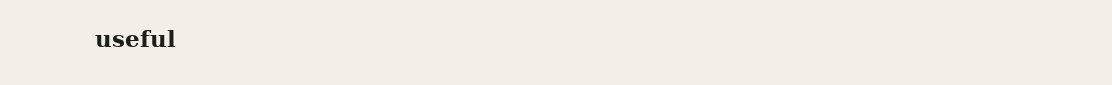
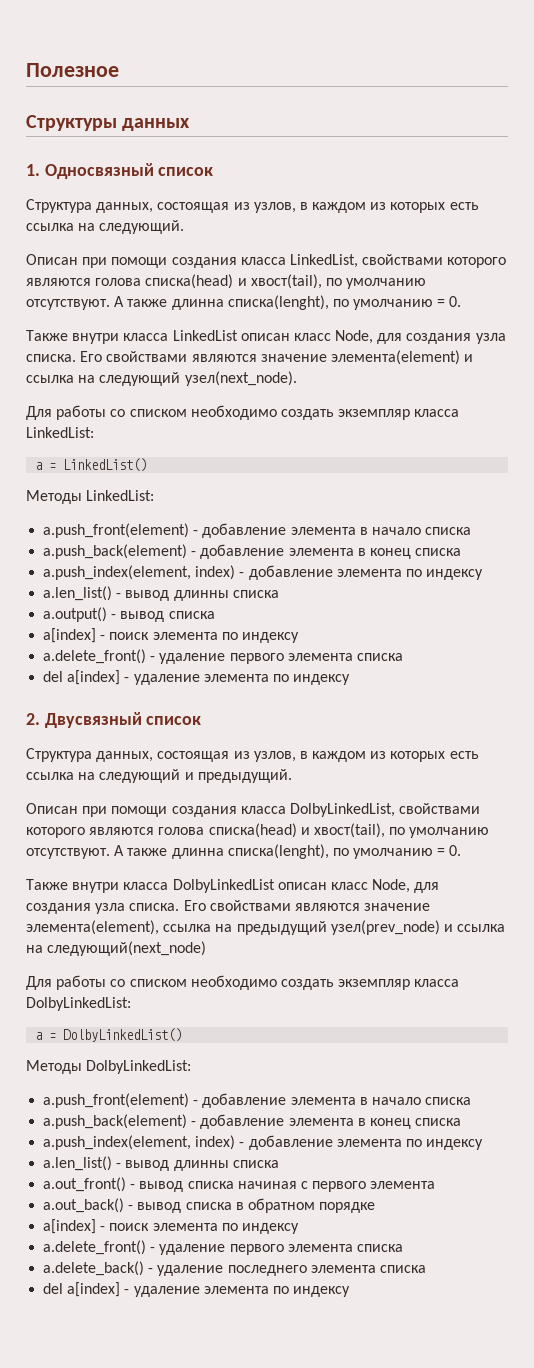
[95,30,176,47] useful -> [26,63,119,77] [26,115,191,131] [26,163,214,179] [26,199,479,213] [26,220,185,234] [26,254,507,268] [26,274,427,289] [26,295,462,310] [26,330,506,344] [26,350,474,365] [26,371,297,386] [26,405,460,420] [26,427,94,438] [35,458,148,472] [26,490,155,504] [43,523,472,538] [43,544,462,559] [43,565,484,580] [43,586,279,601] [43,607,215,622] [43,628,299,643] [43,649,403,664] [43,670,351,685] [26,712,202,728] [26,748,479,762] [26,769,292,783] [26,803,481,817] [26,823,490,838] [26,844,462,859] [26,879,440,893] [26,900,431,914] [26,920,506,935] [26,941,207,956] [26,975,460,990] [26,997,131,1011] [35,1028,183,1042] [26,1060,192,1074] [43,1093,472,1108] [43,1114,462,1129] [43,1135,484,1150] [43,1156,279,1171] [43,1177,436,1192] [43,1198,376,1213] [43,1219,299,1234] [43,1240,403,1255] [43,1261,426,1276] [43,1282,351,1297] Полезное // Структуры данных // 1. Односвязный список // Структура данных, состоящая из узлов, в каждом из которых есть ссылка на следующий. // Описан при помощи создания класса LinkedList, свойствами которого являются голова списка(head) и хвост(tail), по умолчанию отсутствуют. А также длинна списка(lenght), по умолчанию = 0. // Также внутри класса LinkedList описан класс Node, для создания узла списка. Его свойствами являются значение элемента(element) и ссылка на следующий узел(next_node). // Для работы со списком необходимо создать экземпляр класса LinkedList: // a = LinkedList() // Методы LinkedList: // a.push_front(element) - добавление элемента в начало списка // a.push_back(element) - добавление элемента в конец списка // a.push_index(element, index) - добавление элемента по индексу // a.len_list() - вывод длинны списка // a.output() - вывод списка // a[index] - поиск элемента по индексу // a.delete_front() - удаление первого элемента списка // del a[index] - удаление элемента по индексу // 2. Двусвязный список // Структура данных, состоящая из узлов, в каждом из которых есть ссылка на следующий и предыдущий. // Описан при помощи создания класса DolbyLinkedList, свойствами которого являются голова списка(head) и хвост(tail), по умолчанию отсутствуют. А также длинна списка(lenght), по умолчанию = 0. // Также внутри класса DolbyLinkedList описан класс Node, для создания узла списка. Его свойствами являются значение элемента(element), ссылка на предыдущий узел(prev_node) и ссылка на следующий(next_node) // Для работы со списком необходимо создать экземпляр класса DolbyLinkedList: // a = DolbyLinkedList() // Методы DolbyLinkedList: // a.push_front(element) - добавление элемента в начало списка // a.push_back(element) - добавление элемента в конец списка // a.push_index(element, index) - добавление элемента по индексу // a.len_list() - вывод длинны списка // a.out_front() - вывод списка начиная с первого элемента // a.out_back() - вывод списка в обратном порядке // a[index] - поиск элемента по индексу // a.delete_front() - удаление первого элемента списка // a.delete_back() - удаление последнего элемента списка // del a[index] - удаление элемента по индексу

